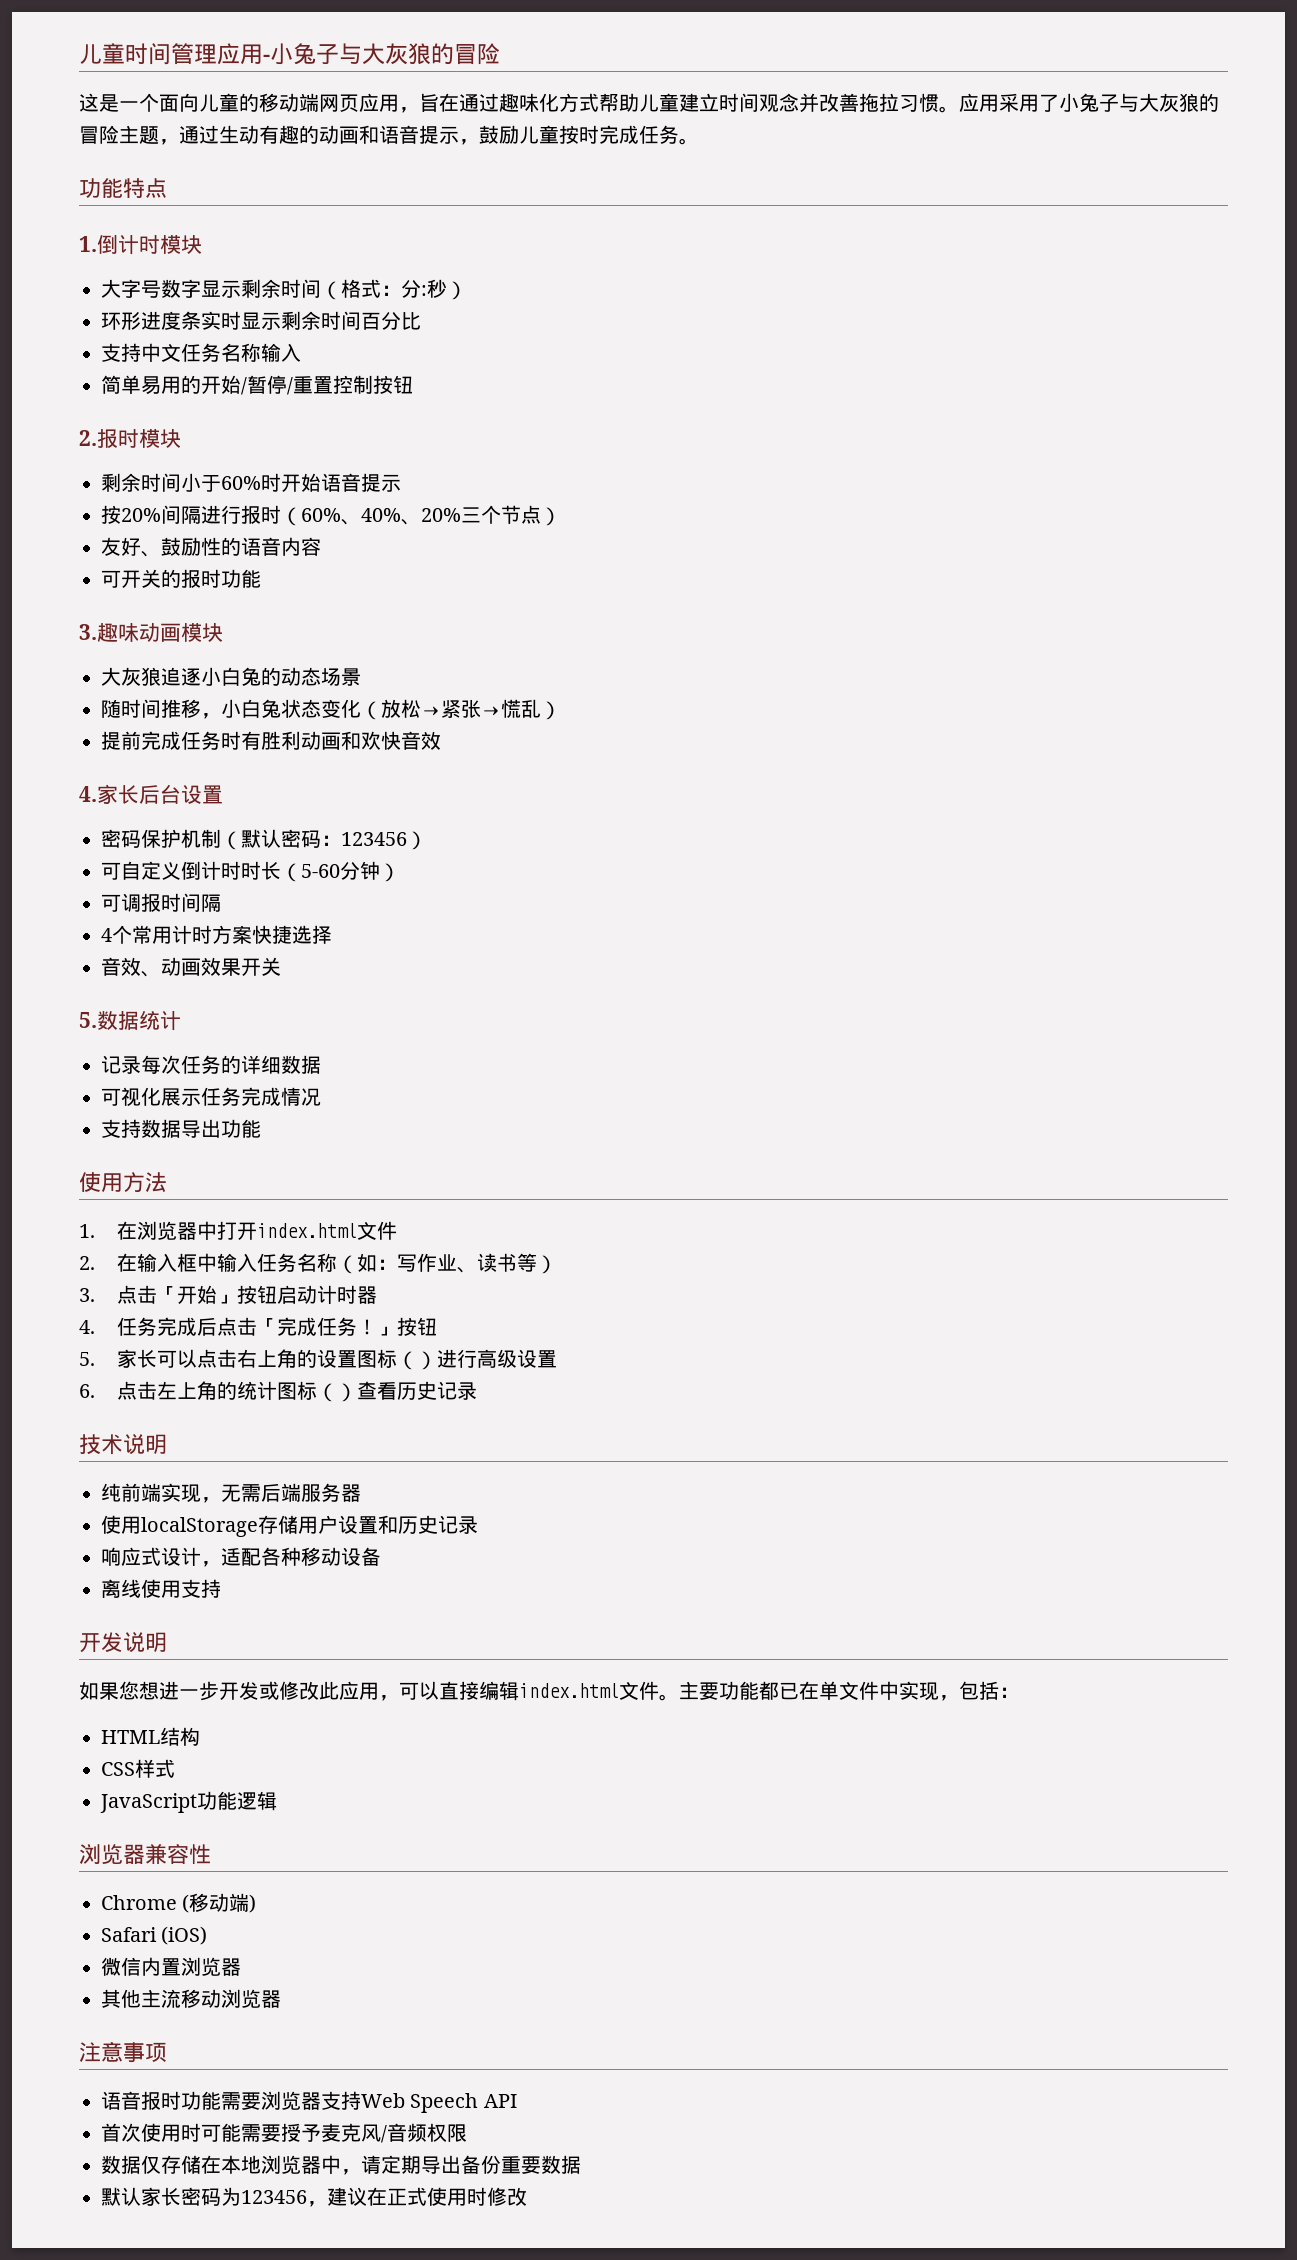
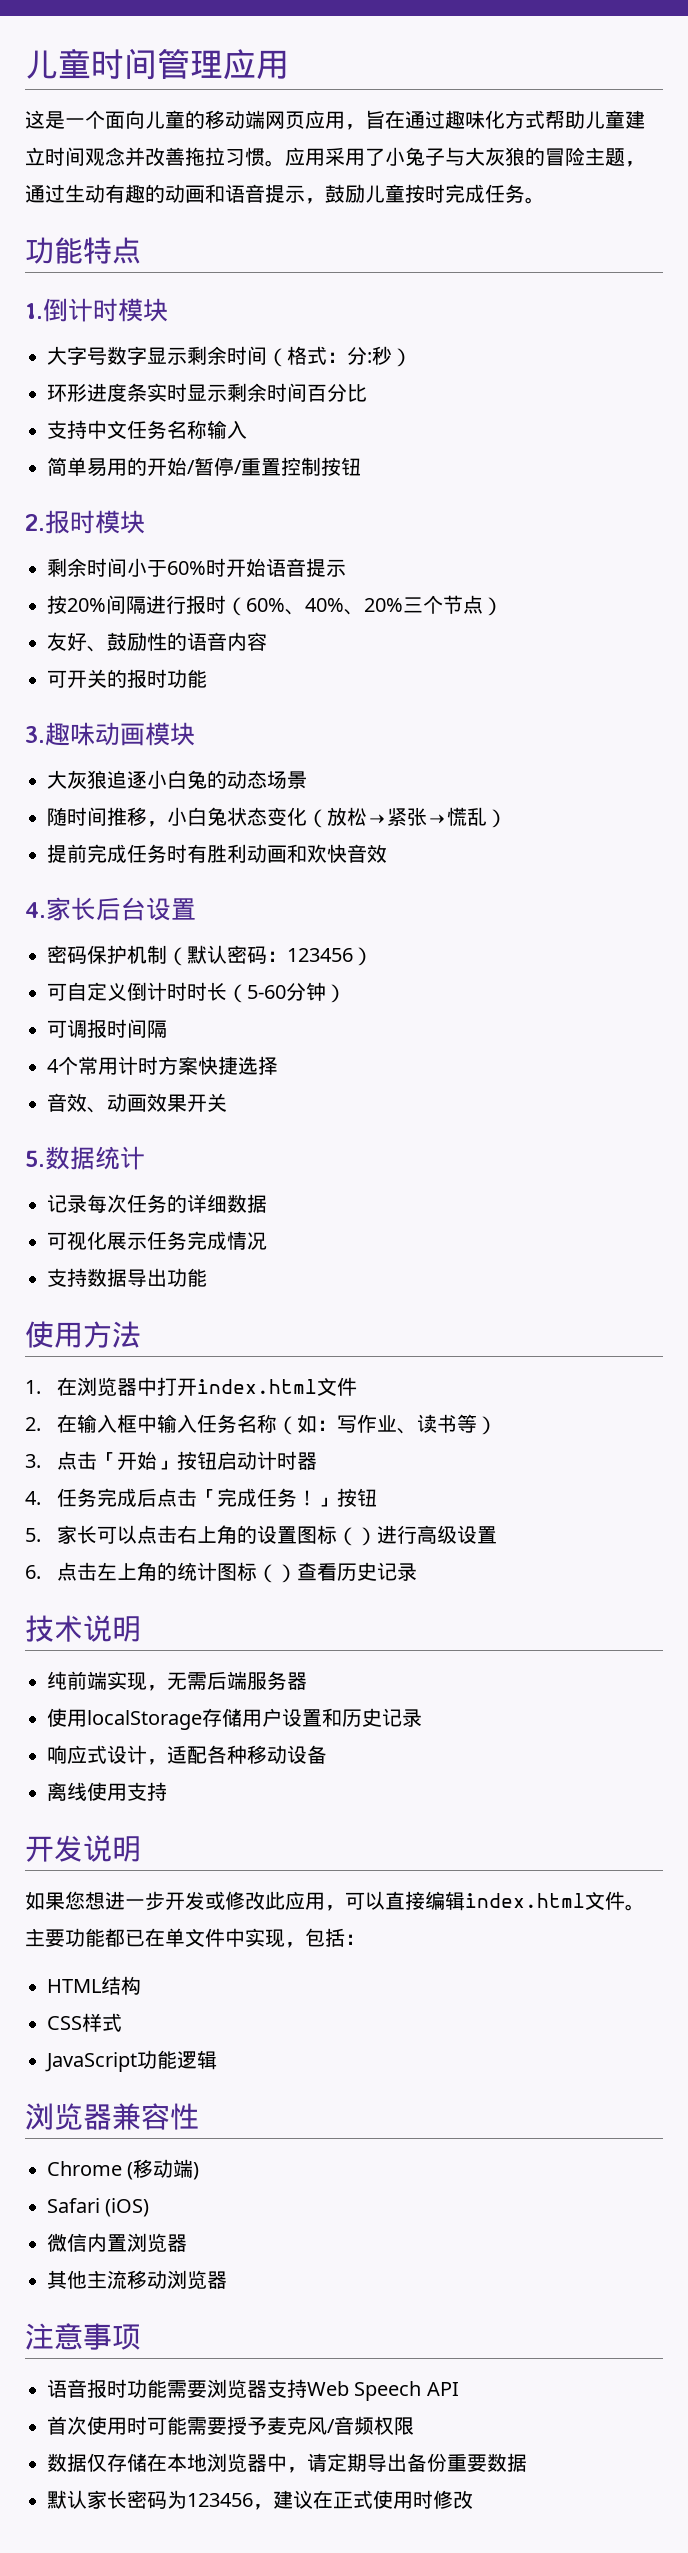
[263,43,500,65] -小兔子与大灰狼的冒险 -> (289, 64) none

